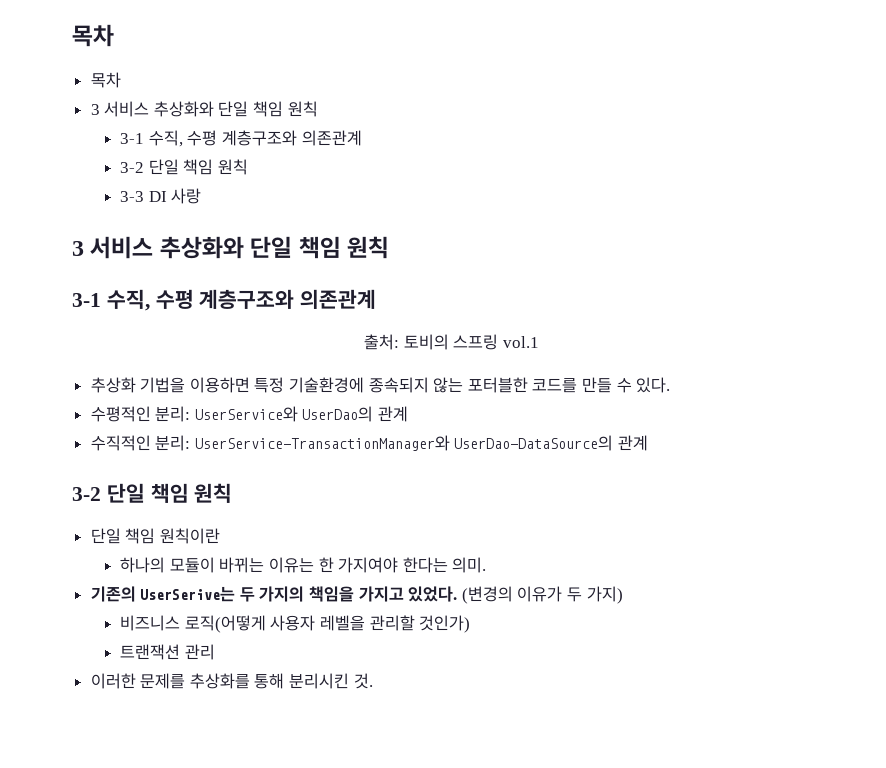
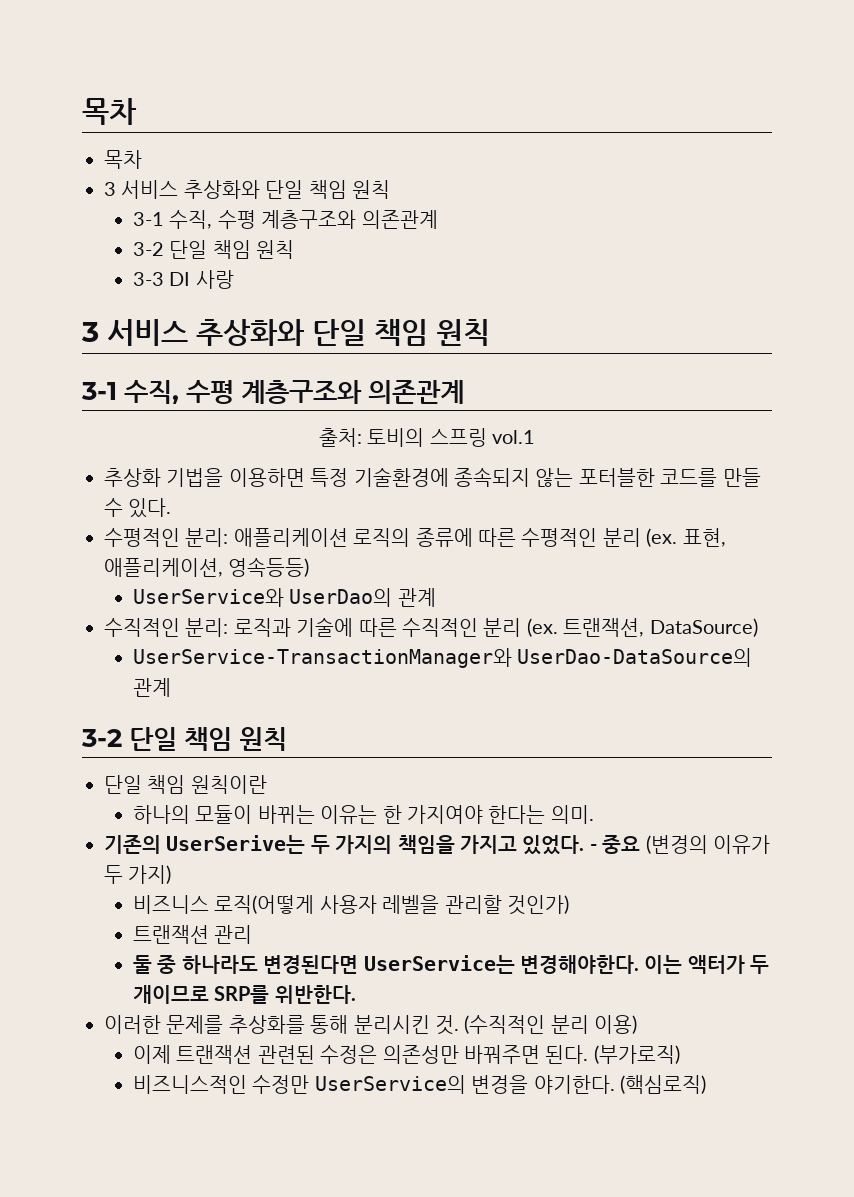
(191, 414) none -> [233,528,726,547] [104,557,310,577] 애플리케이션 로직의 종류에 따른 수평적인 분리 (ex. 표현, 애플리케이션, 영속등등) //
(191, 443) none -> [233,617,758,637] 로직과 기술에 따른 수직적인 분리 (ex. 트랜잭션, DataSource) //
(458, 594) none -> [589,835,641,854] - 중요
(215, 652) none -> [133,955,770,974] [133,985,356,1004] // 둘 중 하나라도 변경된다면 UserService는 변경해야한다. 이는 액터가 두 개이므로 SRP를 위반한다.
(373, 681) none -> [464,1015,638,1034] [133,1045,680,1064] [133,1075,707,1094] (수직적인 분리 이용) // 이제 트랜잭션 관련된 수정은 의존성만 바꿔주면 된다. (부가로직) // 비즈니스적인 수정만 UserService의 변경을 야기한다. (핵심로직)

